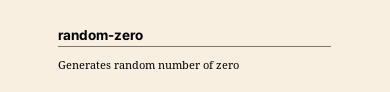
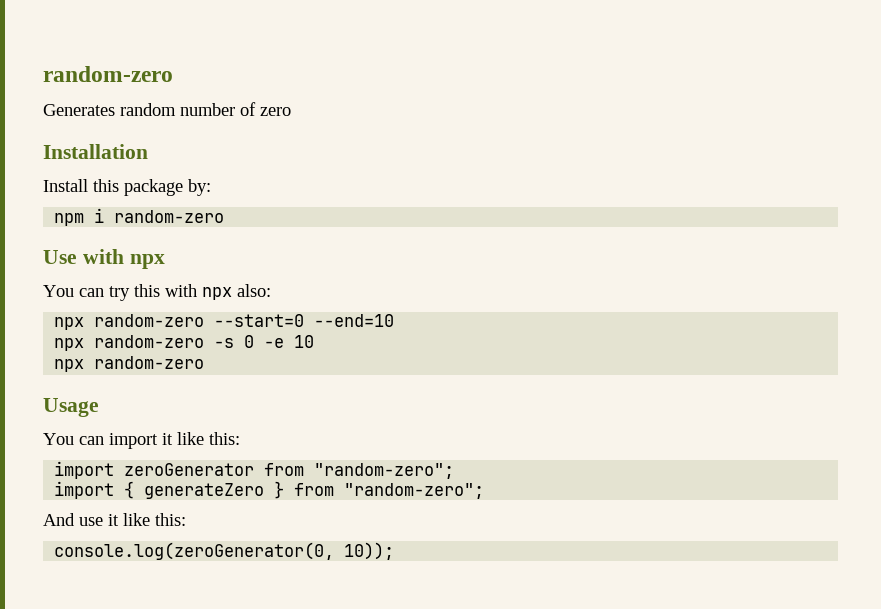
(239, 66) none -> [43,144,148,159] [43,179,211,196] [54,208,225,226] [43,249,165,269] [43,284,271,301] [54,314,395,330] [54,335,315,351] [54,356,205,372] [43,398,99,417] [43,432,240,449] [54,461,455,479] [54,481,485,499] [43,513,186,526] [54,542,395,560] // Installation // Install this package by: // npm i random-zero // Use with npx // You can try this with npx also: // npx random-zero --start=0 --end=10 // npx random-zero -s 0 -e 10 // npx random-zero // Usage // You can import it like this: // import zeroGenerator from "random-zero"; // import { generateZero } from "random-zero"; // And use it like this: // console.log(zeroGenerator(0, 10));

